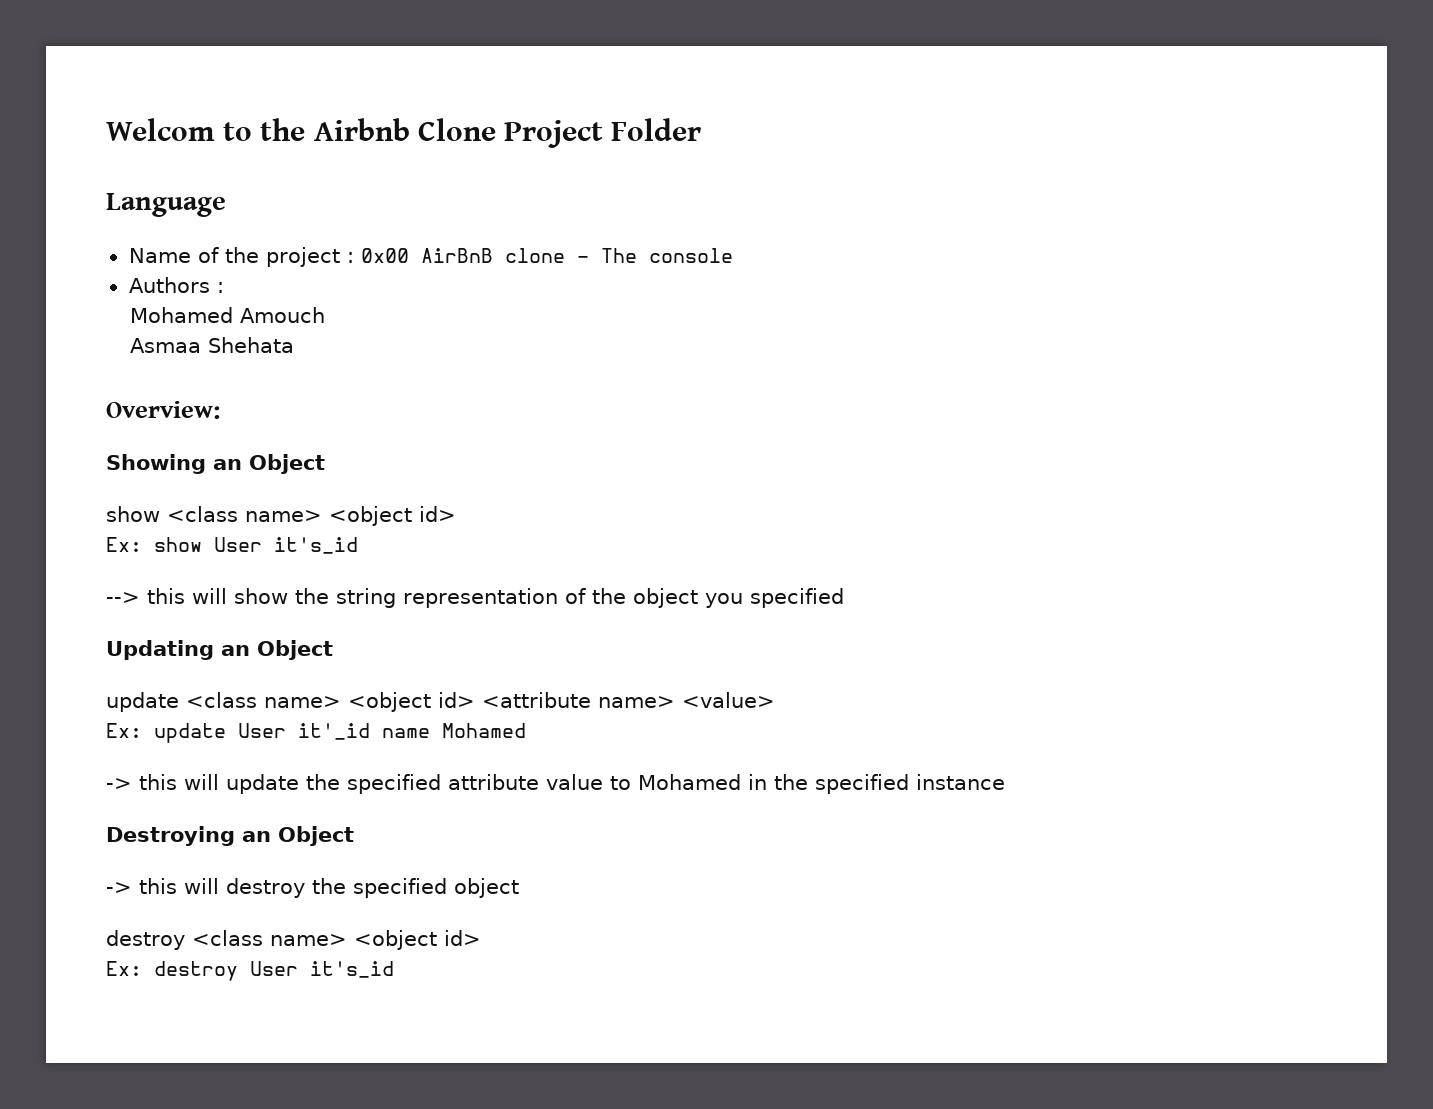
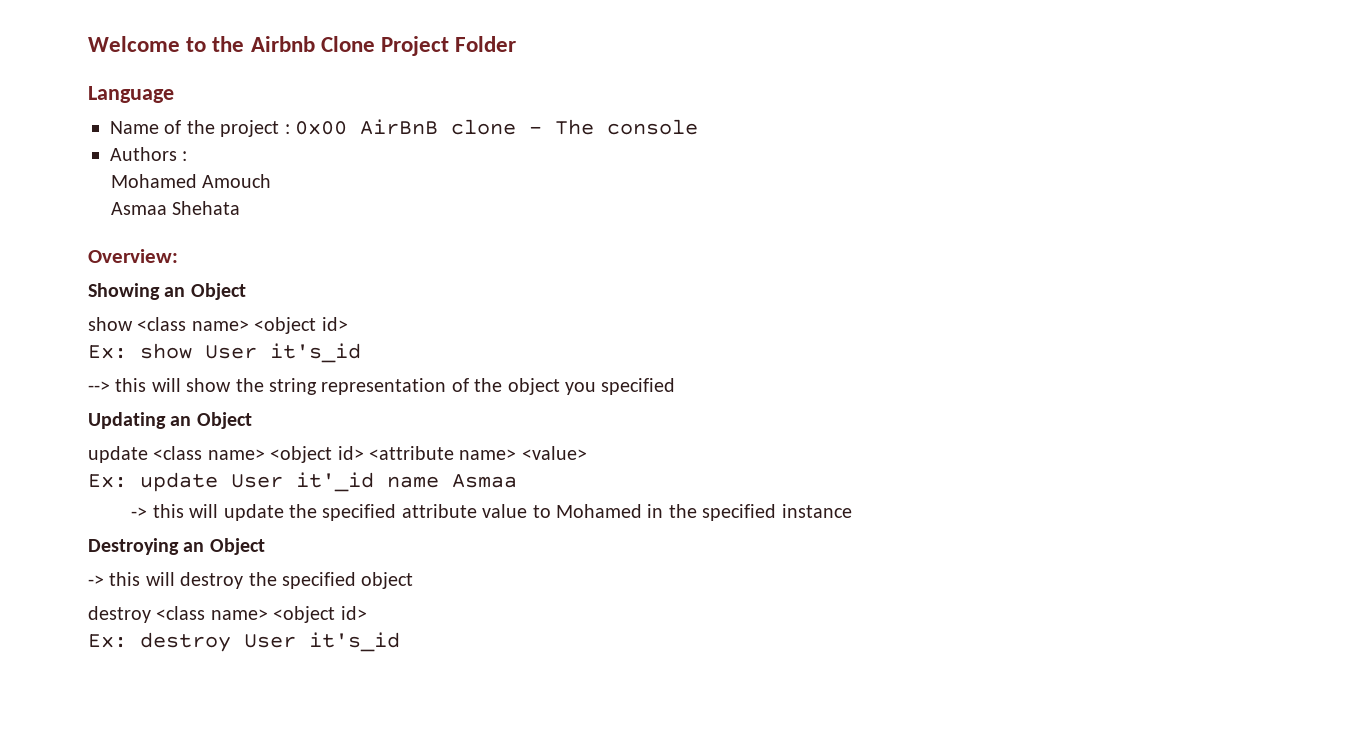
[106,118,215,141] Welcom -> [88,36,180,52] Welcome
[442,723,526,738] Mohamed -> [452,474,517,488] Asmaa

